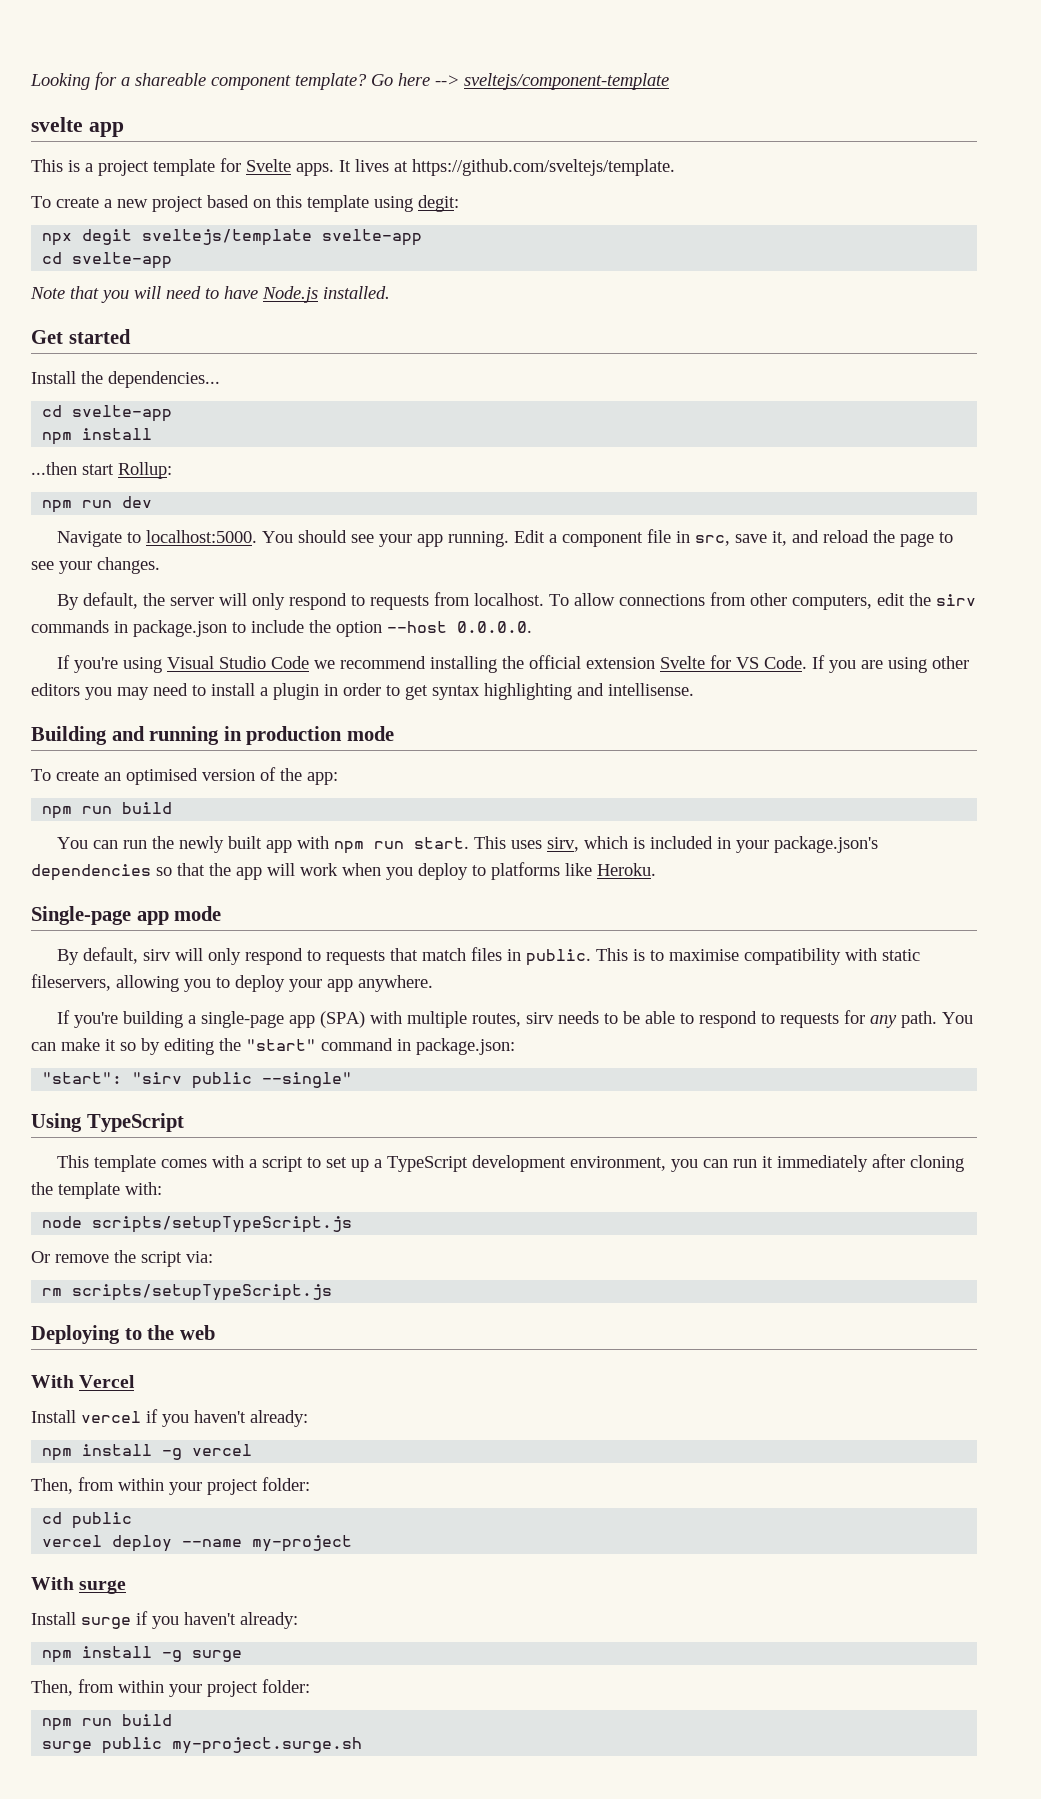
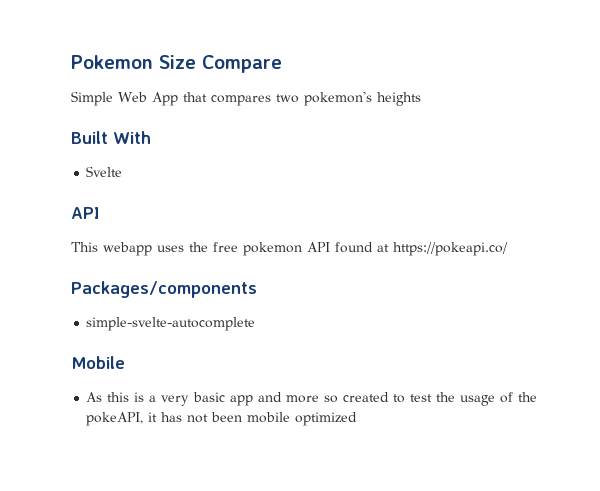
[30,72,669,90] [31,117,124,137] [31,158,675,176] [31,195,459,212] [42,229,423,246] [42,252,173,269] [30,286,390,303] [31,329,131,344] [31,371,220,388] [42,405,173,422] [42,428,153,445] [31,462,172,479] [42,496,153,513] [57,529,954,547] [31,557,160,574] [57,592,977,610] [31,620,532,637] [57,655,970,673] [31,683,694,700] [31,726,394,745] [31,767,338,785] [42,802,173,819] [57,836,879,854] [31,862,656,881] [31,906,222,925] [57,947,921,966] [31,974,433,992] [57,1010,974,1028] [31,1038,515,1055] [42,1072,353,1089] [31,1113,184,1132] [57,1154,965,1172] [31,1182,162,1199] [42,1216,353,1233] [31,1250,213,1267] [42,1284,333,1301] [31,1325,215,1344] [31,1375,136,1388] [31,1409,308,1427] [42,1444,253,1461] [31,1477,310,1495] [42,1512,133,1529] [42,1535,353,1552] [31,1577,127,1594] [31,1611,298,1629] [42,1646,243,1663] [31,1679,310,1697] [42,1714,173,1731] [42,1737,363,1754] Looking for a shareable component template? Go here --> sveltejs/component-template // svelte app // This is a project template for Svelte apps. It lives at https://github.com/sveltejs/template. // To create a new project based on this template using degit: // npx degit sveltejs/template svelte-app // cd svelte-app // Note that you will need to have Node.js installed. // Get started // Install the dependencies... // cd svelte-app // npm install // ...then start Rollup: // npm run dev // Navigate to localhost:5000. You should see your app running. Edit a component file in src, save it, and reload the page to see your changes. // By default, the server will only respond to requests from localhost. To allow connections from other computers, edit the sirv commands in package.json to include the option --host 0.0.0.0. // If you're using Visual Studio Code we recommend installing the official extension Svelte for VS Code. If you are using other editors you may need to install a plugin in order to get syntax highlighting and intellisense. // Building and running in production mode // To create an optimised version of the app: // npm run build // You can run the newly built app with npm run start. This uses sirv, which is included in your package.json's dependencies so that the app will work when you deploy to platforms like Heroku. // Single-page app mode // By default, sirv will only respond to requests that match files in public. This is to maximise compatibility with static fileservers, allowing you to deploy your app anywhere. // If you're building a single-page app (SPA) with multiple routes, sirv needs to be able to respond to requests for any path. You can make it so by editing the "start" command in package.json: // "start": "sirv public --single" // Using TypeScript // This template comes with a script to set up a TypeScript development environment, you can run it immediately after cloning the template with: // node scripts/setupTypeScript.js // Or remove the script via: // rm scripts/setupTypeScript.js // Deploying to the web // With Vercel // Install vercel if you haven't already: // npm install -g vercel // Then, from within your project folder: // cd public // vercel deploy --name my-project // With surge // Install surge if you haven't already: // npm install -g surge // Then, from within your project folder: // npm run build // surge public my-project.surge.sh -> [71,55,282,73] [71,91,421,106] [71,131,151,144] [86,166,123,177] [71,207,99,219] [71,242,508,256] [71,281,257,298] [86,317,256,331] [71,356,125,369] [86,392,538,406] [86,412,358,426] Pokemon Size Compare // Simple Web App that compares two pokemon's heights // Built With // Svelte // API // This webapp uses the free pokemon API found at https://pokeapi.co/ // Packages/components // simple-svelte-autocomplete // Mobile // As this is a very basic app and more so created to test the usage of the pokeAPI, it has not been mobile optimized

